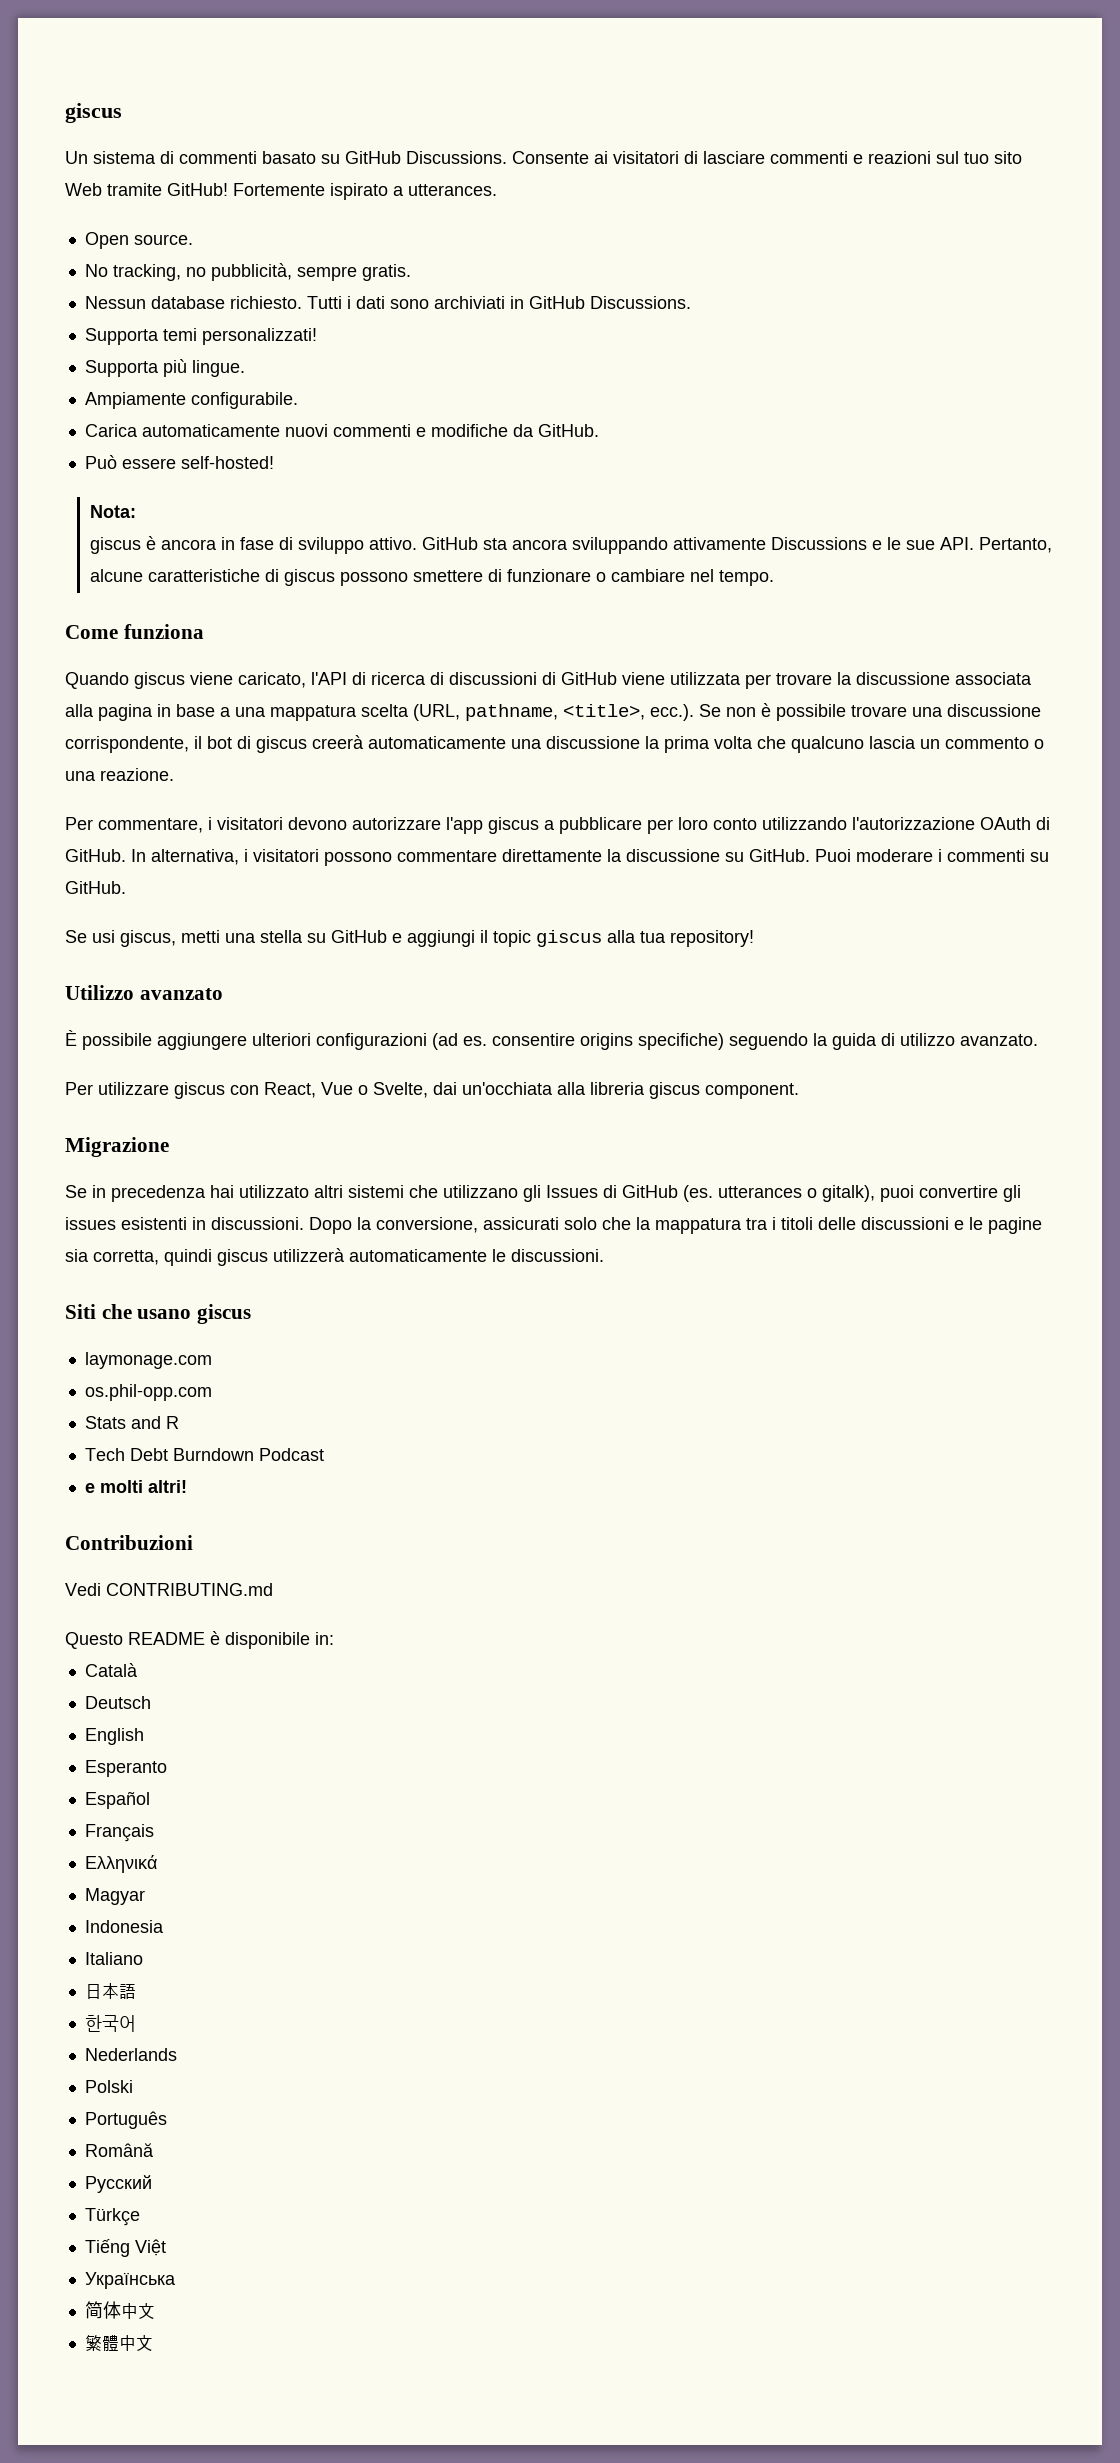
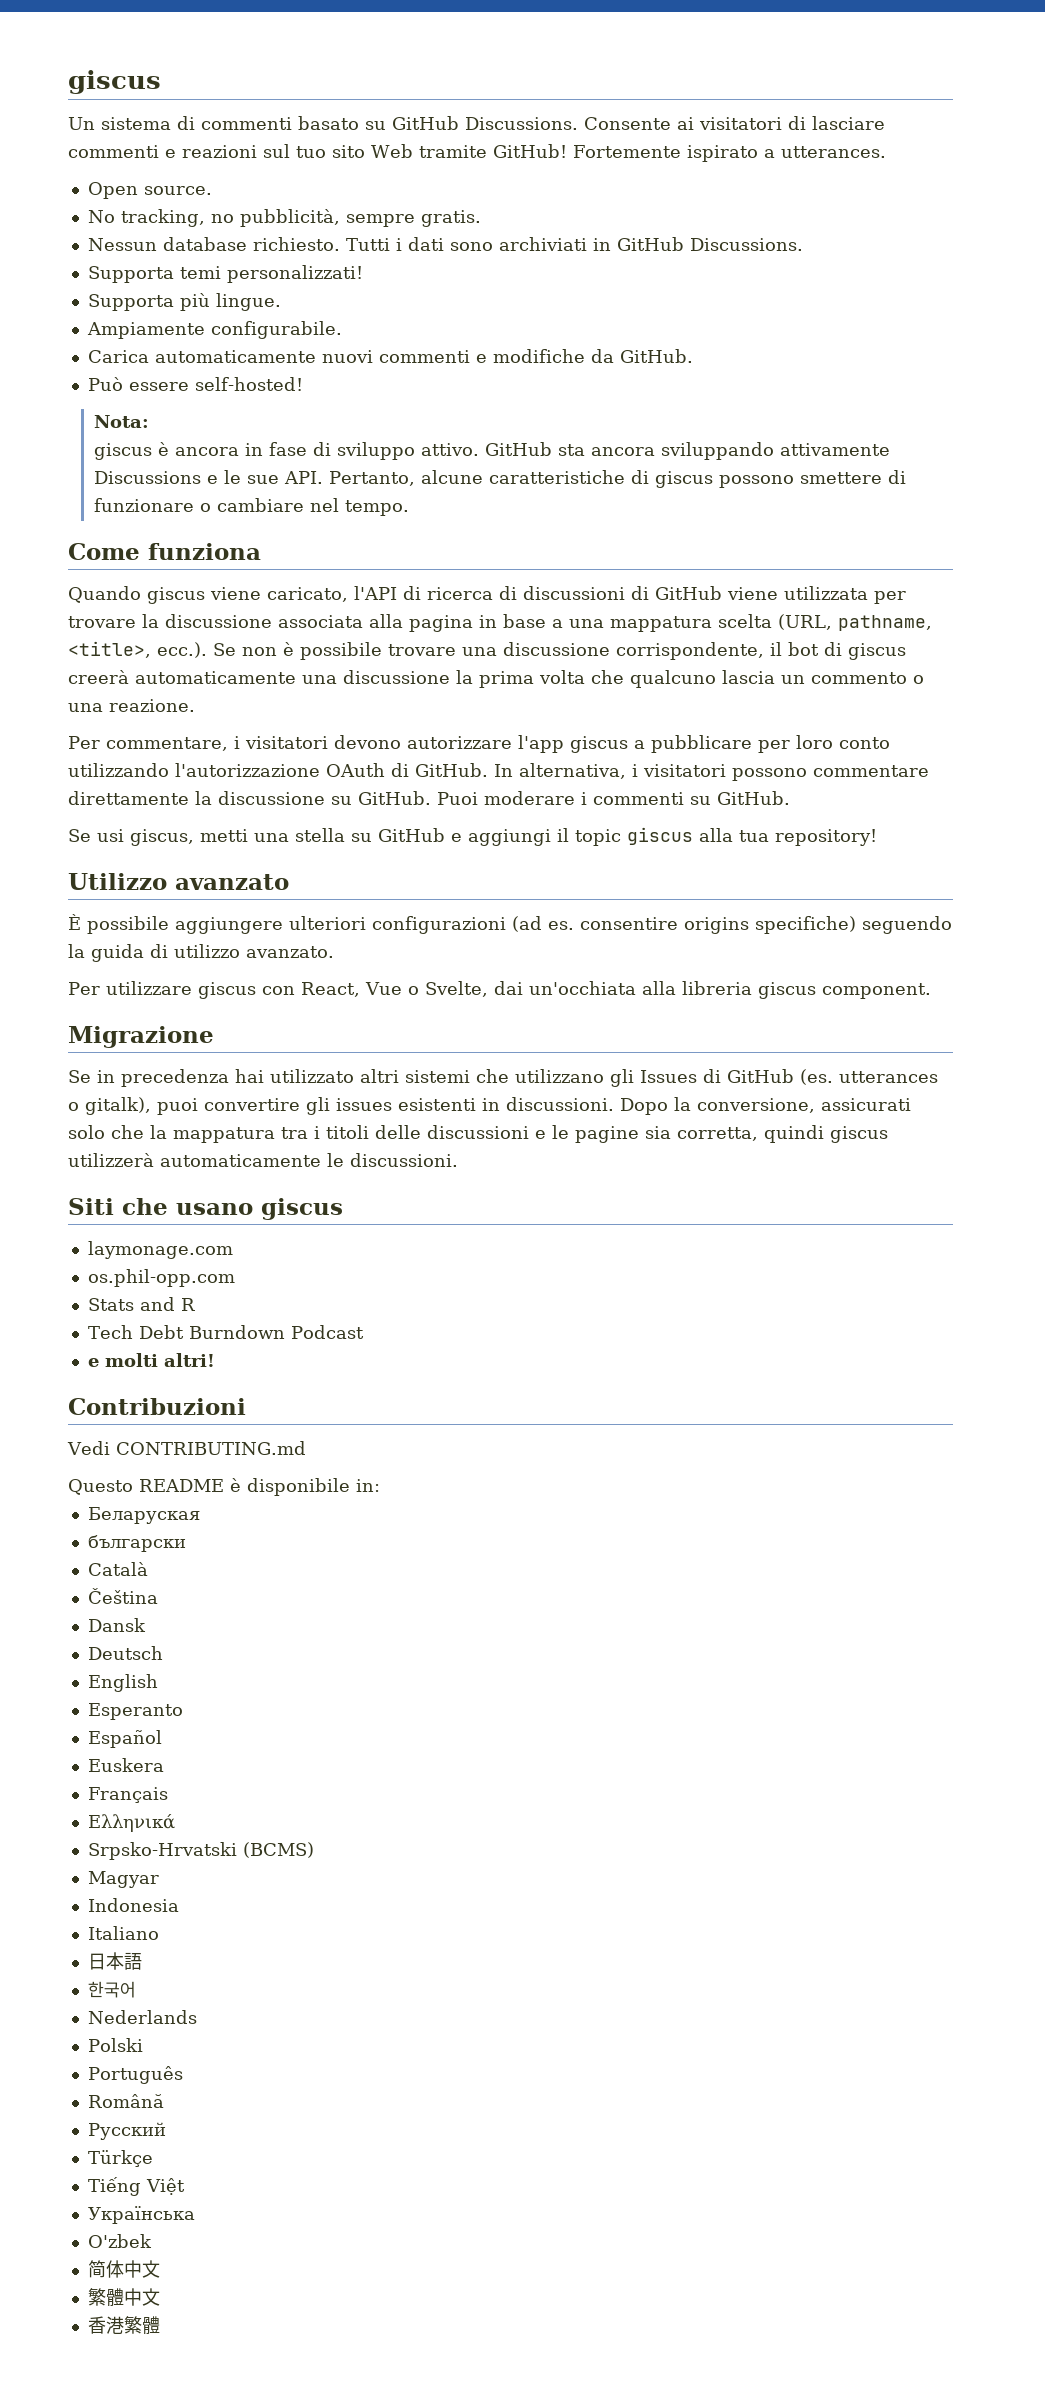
(334, 1638) none -> [87,1507,200,1524] [87,1535,186,1552] // Беларуская // български
(138, 1670) none -> [87,1588,158,1604] [87,1618,146,1632] // Čeština // Dansk
(150, 1800) none -> [87,1758,164,1772] // Euskera
(157, 1864) none -> [87,1842,314,1860] // Srpsko-Hrvatski (BCMS)
(176, 2280) none -> [87,2234,152,2248] // O'zbek
(153, 2343) none -> [87,2316,160,2334] // 香港繁體

